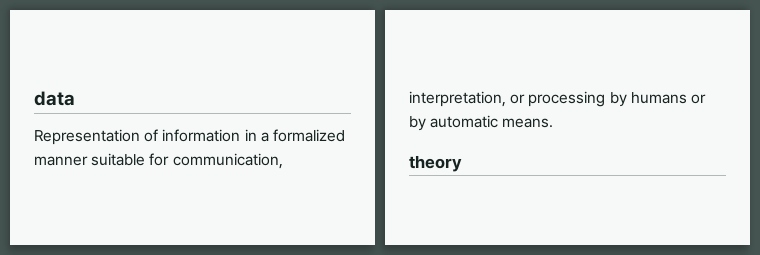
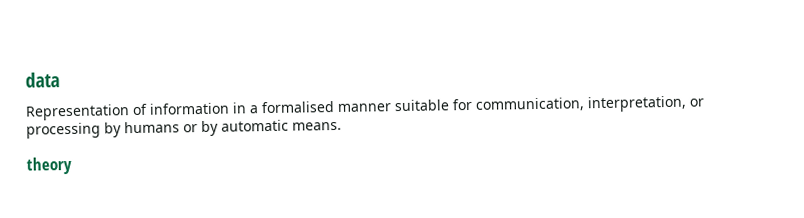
[272,129,345,142] formalized -> [261,101,335,114] formalised

